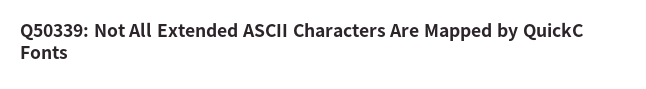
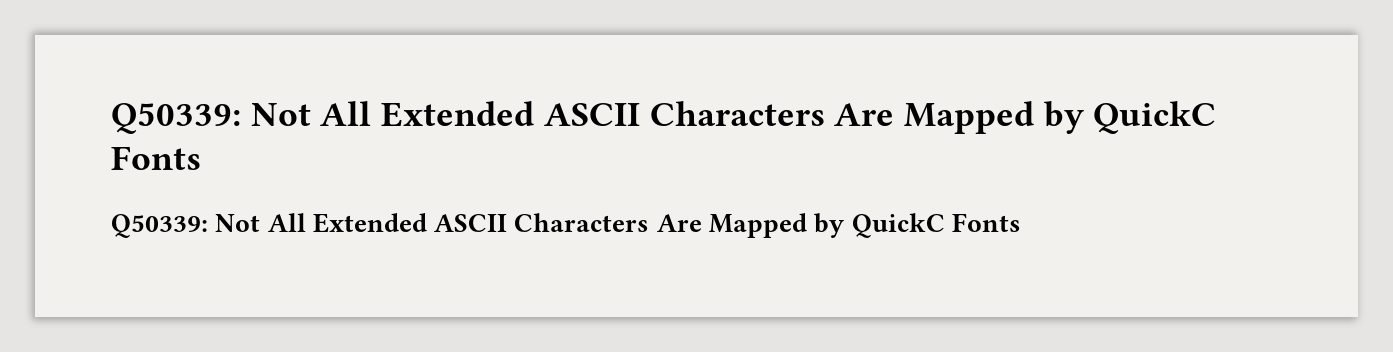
(68, 52) none -> [111,213,1021,238] // Q50339: Not All Extended ASCII Characters Are Mapped by QuickC Fonts

